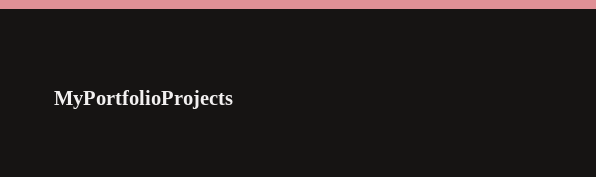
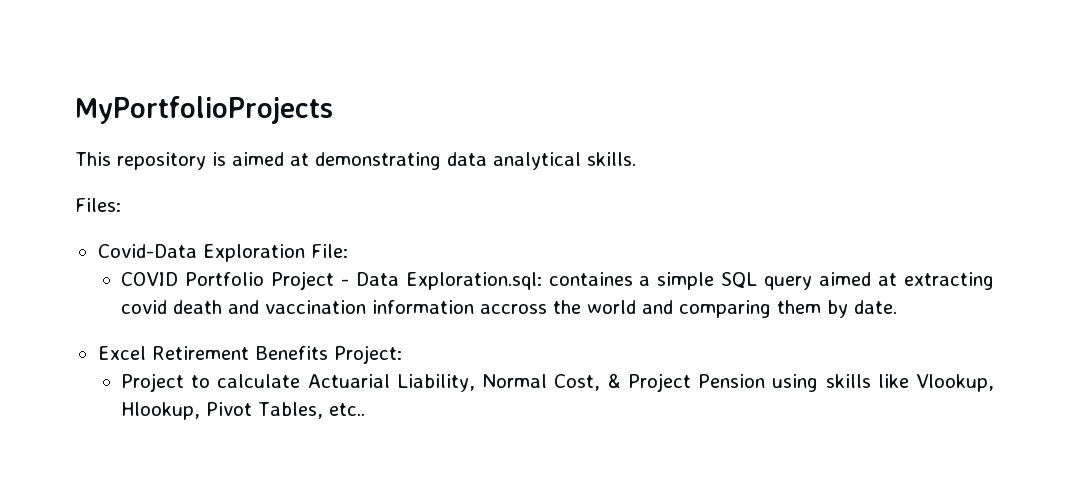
(233, 99) none -> [75,152,636,170] [75,198,121,212] [97,244,348,262] [120,271,995,290] [120,300,897,318] [97,345,402,364] [120,373,995,392] [120,402,365,420] // This repository is aimed at demonstrating data analytical skills. // Files: // Covid-Data Exploration File: // COVID Portfolio Project - Data Exploration.sql: containes a simple SQL query aimed at extracting covid death and vaccination information accross the world and comparing them by date. // Excel Retirement Benefits Project: // Project to calculate Actuarial Liability, Normal Cost, & Project Pension using skills like Vlookup, Hlookup, Pivot Tables, etc..

